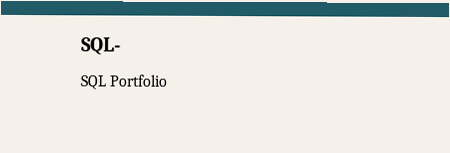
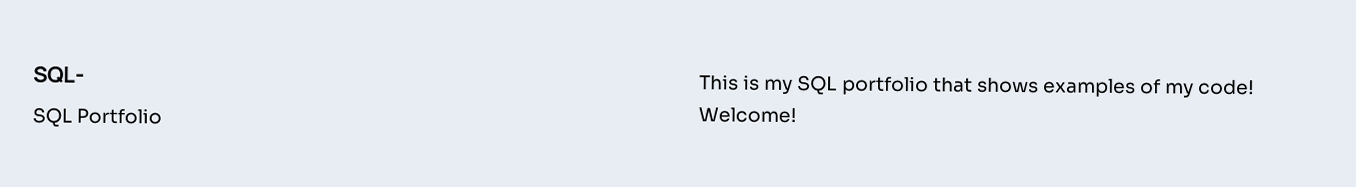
(169, 80) none -> [699,74,1256,98] [698,107,797,124] // This is my SQL portfolio that shows examples of my code! Welcome!

